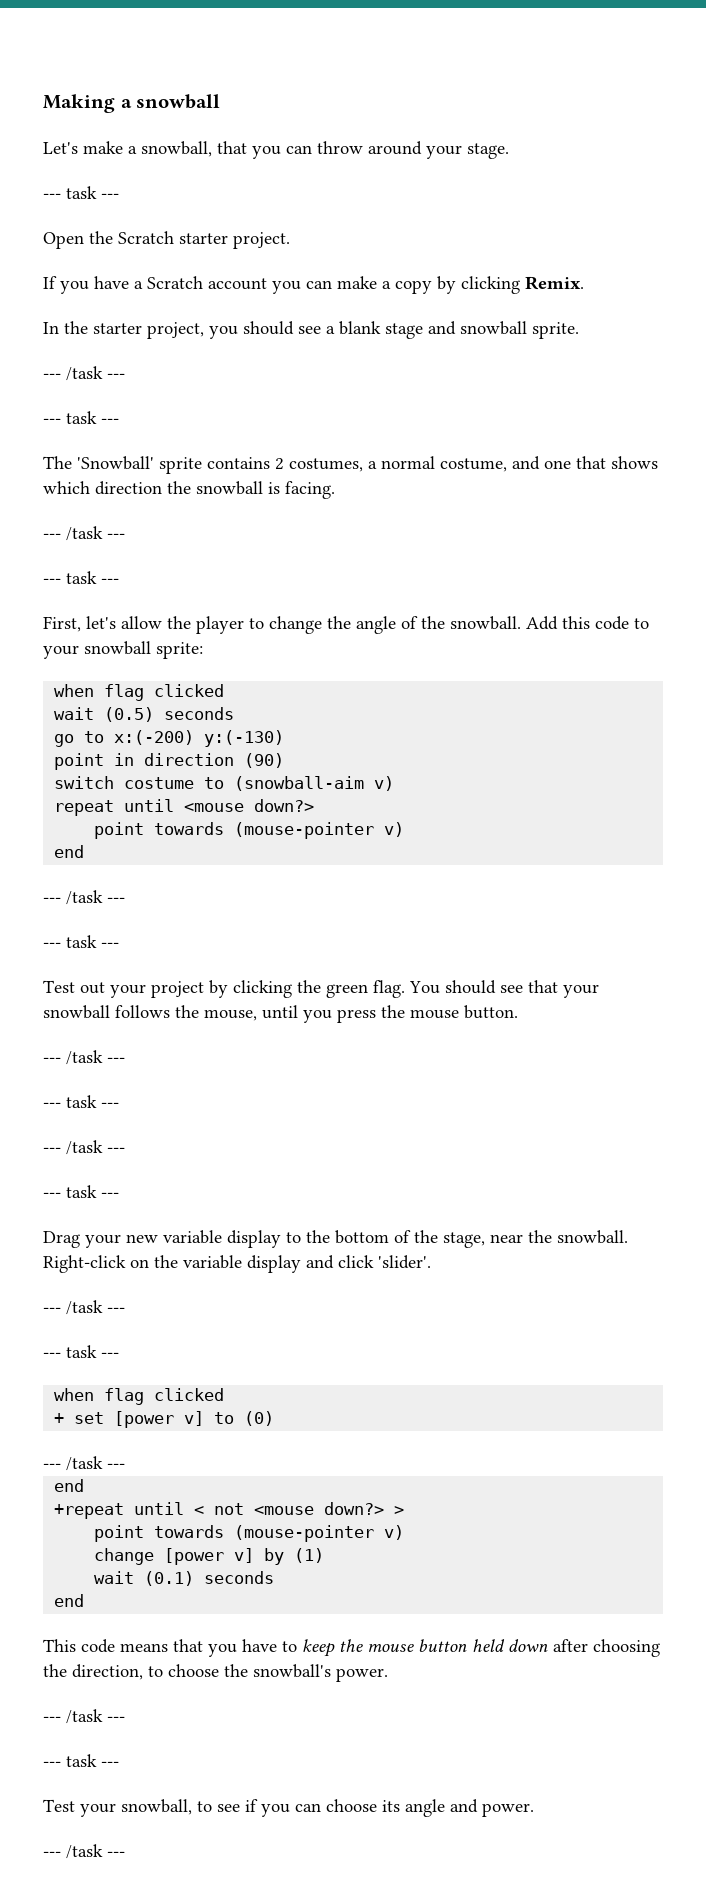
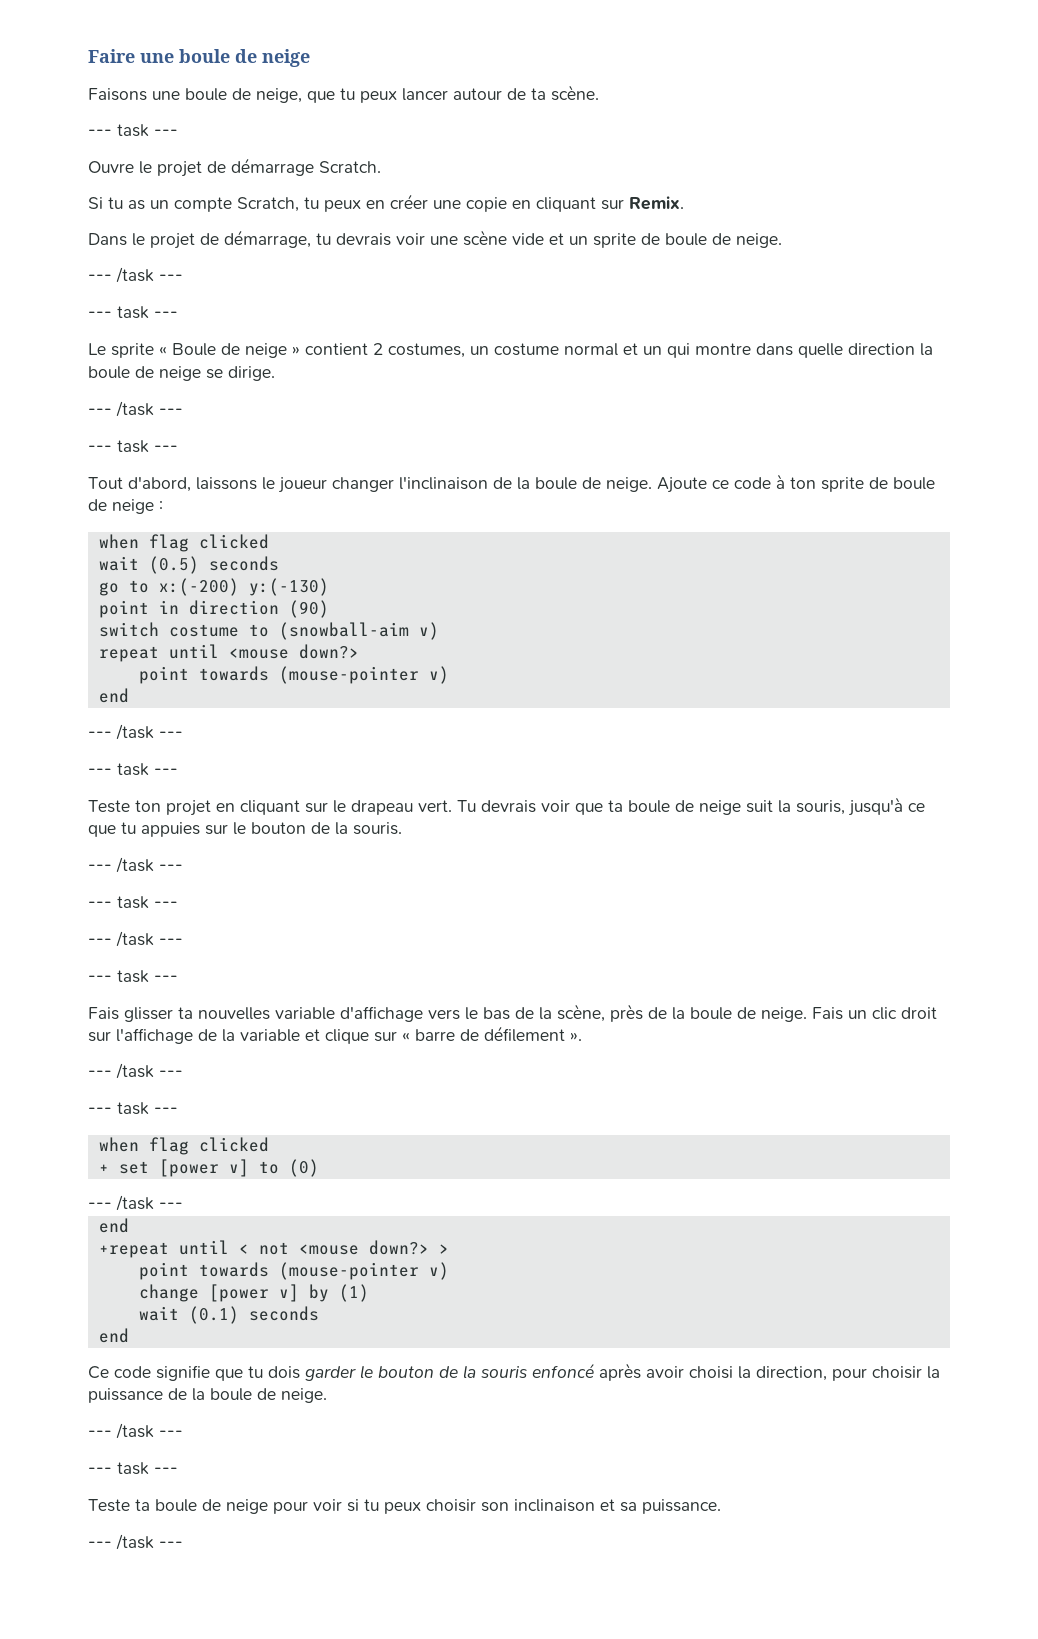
[43,94,221,113] [43,141,509,159] [43,186,119,199] [43,231,290,249] [43,276,584,294] [43,321,579,339] [43,366,125,381] [43,411,119,424] [43,456,658,474] [43,481,335,499] [43,526,125,541] [43,571,119,584] [43,616,649,634] [43,641,203,659] Making a snowball // Let's make a snowball, that you can throw around your stage. // --- task --- // Open the Scratch starter project. // If you have a Scratch account you can make a copy by clicking Remix. // In the starter project, you should see a blank stage and snowball sprite. // --- /task --- // --- task --- // The 'Snowball' sprite contains 2 costumes, a normal costume, and one that shows which direction the snowball is facing. // --- /task --- // --- task --- // First, let's allow the player to change the angle of the snowball. Add this code to your snowball sprite: -> [88,49,310,67] [88,85,599,103] [88,124,178,137] [88,158,381,177] [88,194,684,212] [88,230,782,249] [88,267,183,283] [88,306,178,319] [88,343,933,358] [88,366,275,381] [88,401,183,417] [88,440,178,453] [88,474,935,493] [88,499,163,514] Faire une boule de neige // Faisons une boule de neige, que tu peux lancer autour de ta scène. // --- task --- // Ouvre le projet de démarrage Scratch. // Si tu as un compte Scratch, tu peux en créer une copie en cliquant sur Remix. // Dans le projet de démarrage, tu devrais voir une scène vide et un sprite de boule de neige. // --- /task --- // --- task --- // Le sprite « Boule de neige » contient 2 costumes, un costume normal et un qui montre dans quelle direction la boule de neige se dirige. // --- /task --- // --- task --- // Tout d'abord, laissons le joueur changer l'inclinaison de la boule de neige. Ajoute ce code à ton sprite de boule de neige :
[43,980,599,998] [43,1005,518,1023] Test out your project by clicking the green flag. You should see that your snowball follows the mouse, until you press the mouse button. -> [88,797,925,816] [88,822,402,837] Teste ton projet en cliquant sur le drapeau vert. Tu devrais voir que ta boule de neige suit la souris, jusqu'à ce que tu appuies sur le bouton de la souris.
[43,1230,628,1248] [43,1255,431,1273] Drag your new variable display to the bottom of the stage, near the snowball. Right-click on the variable display and click 'slider'. -> [88,1004,937,1022] [88,1026,582,1044] Fais glisser ta nouvelles variable d'affichage vers le bas de la scène, près de la boule de neige. Fais un clic droit sur l'affichage de la variable et clique sur « barre de défilement ».
[43,1639,660,1657] [43,1664,388,1682] [43,1709,125,1724] [43,1754,119,1767] [43,1799,534,1817] This code means that you have to keep the mouse button held down after choosing the direction, to choose the snowball's power. // --- /task --- // --- task --- // Test your snowball, to see if you can choose its angle and power. -> [88,1363,940,1381] [88,1388,327,1403] [88,1423,183,1439] [88,1462,178,1475] [88,1499,721,1514] Ce code signifie que tu dois garder le bouton de la souris enfoncé après avoir choisi la direction, pour choisir la puissance de la boule de neige. // --- /task --- // --- task --- // Teste ta boule de neige pour voir si tu peux choisir son inclinaison et sa puissance.

